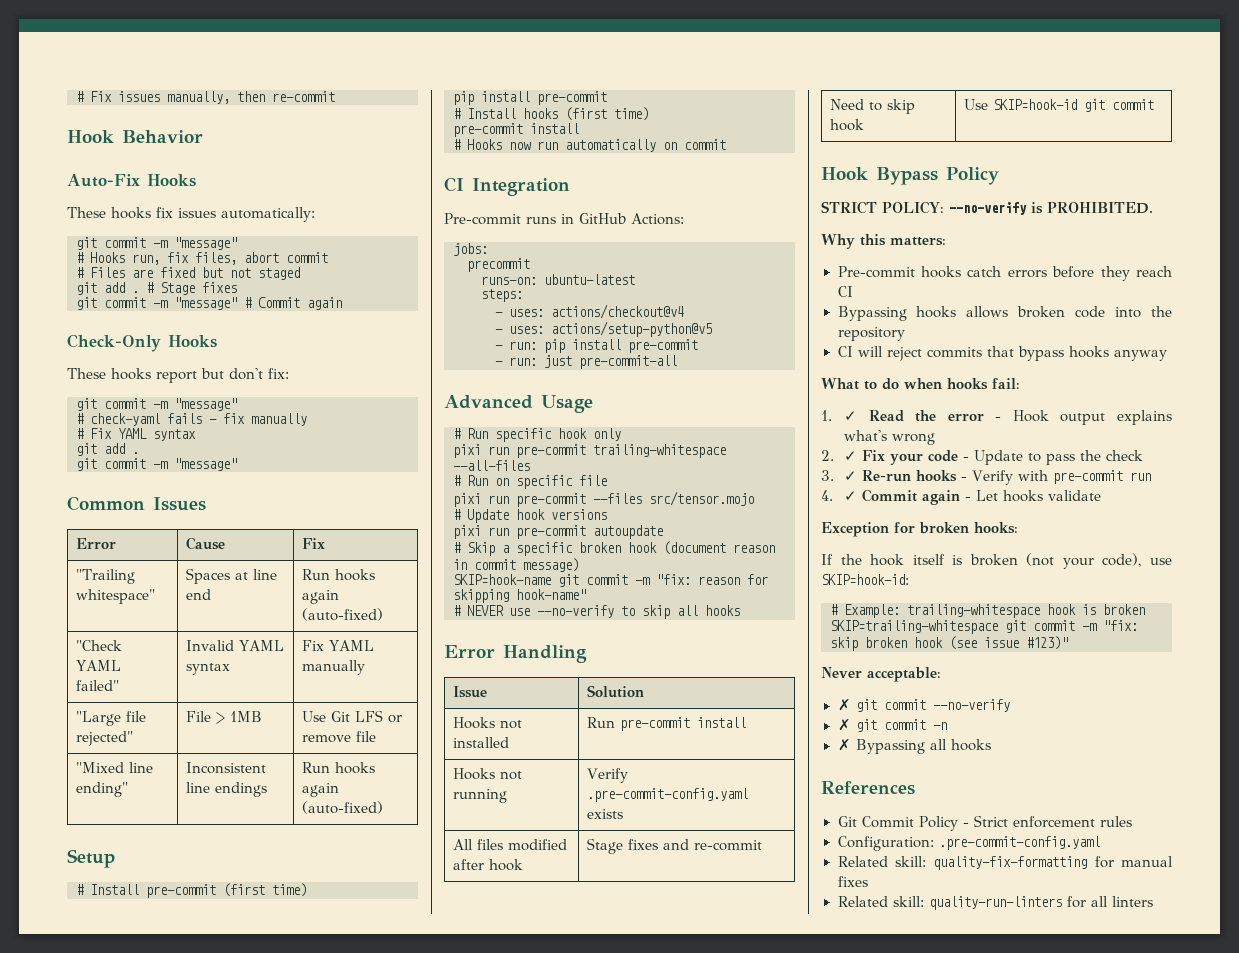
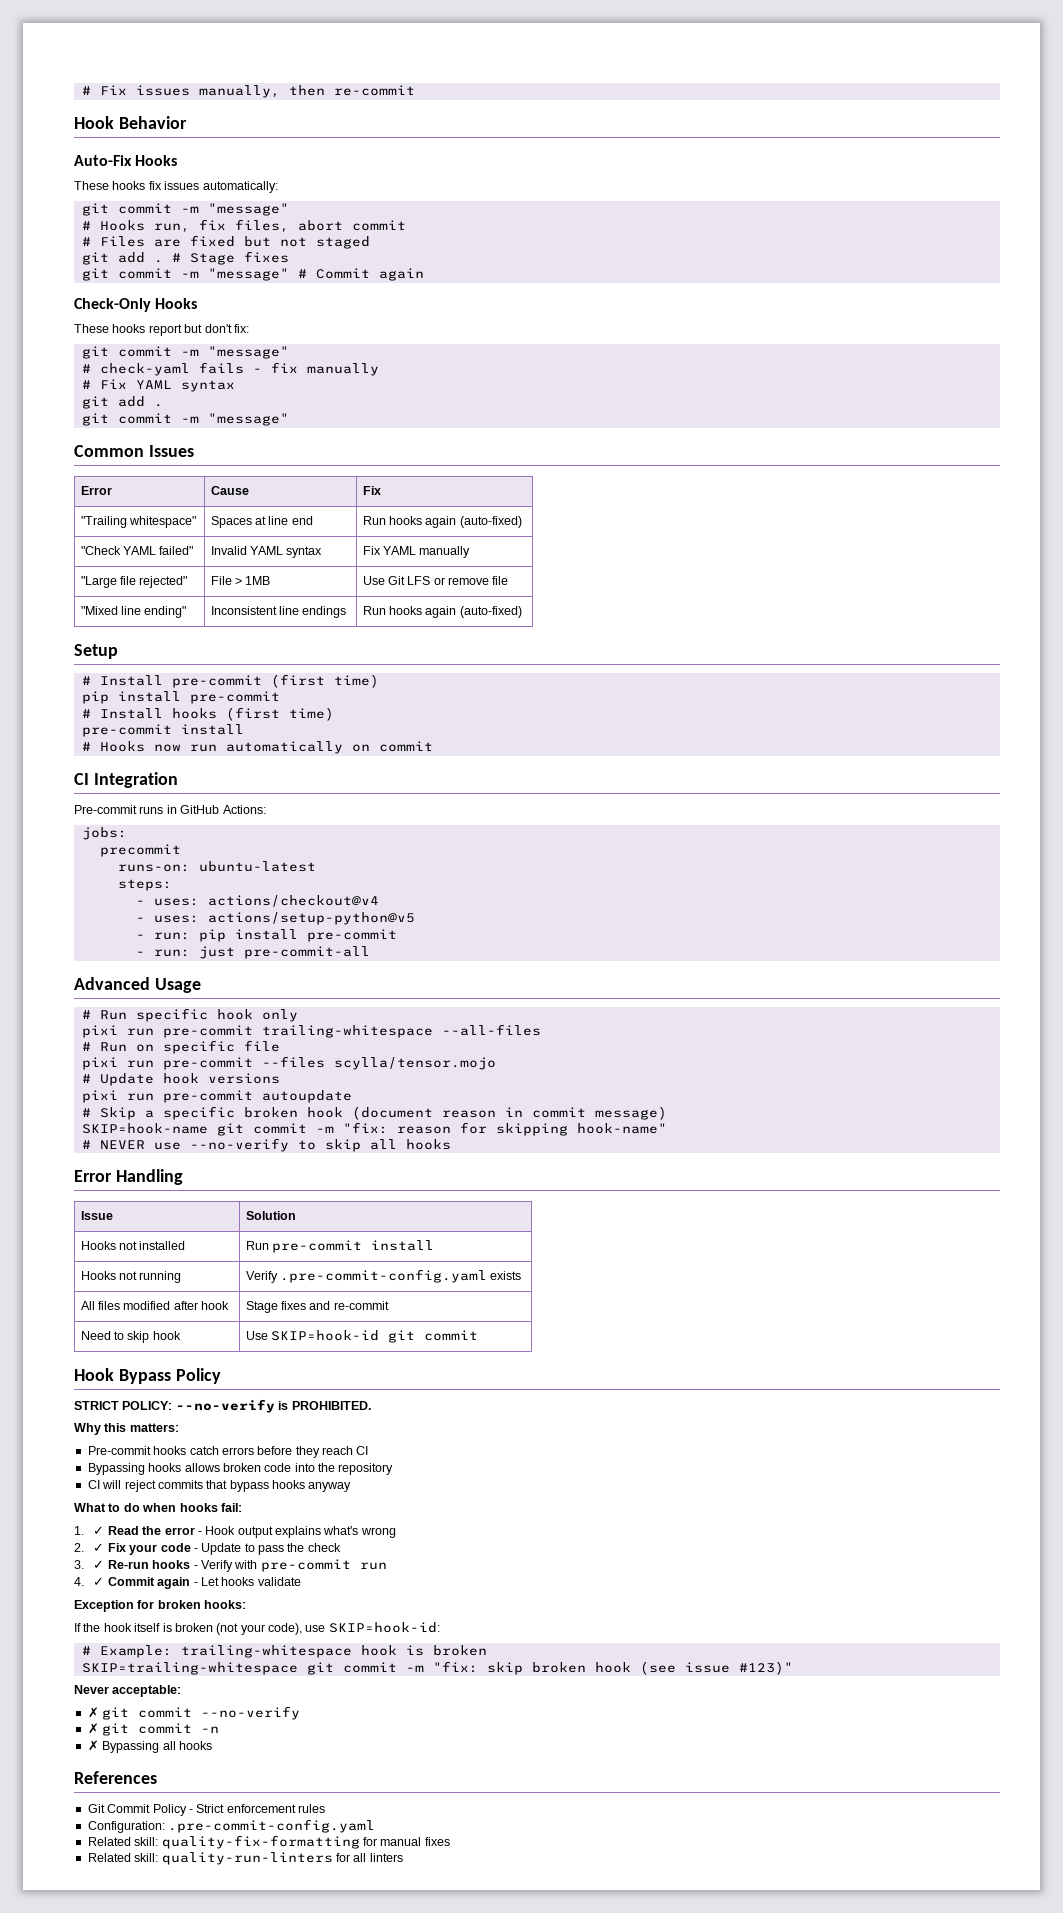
[649,491,754,506] src/tensor.mojo -> [333,1057,496,1070] scylla/tensor.mojo

